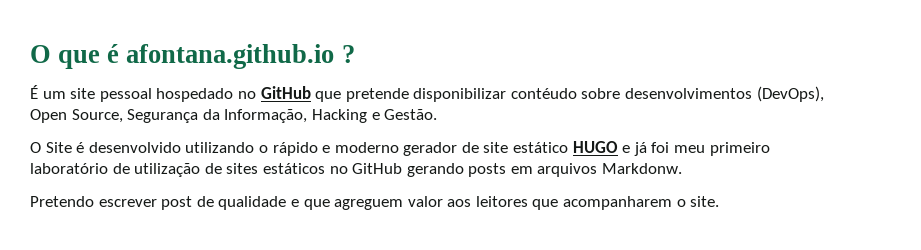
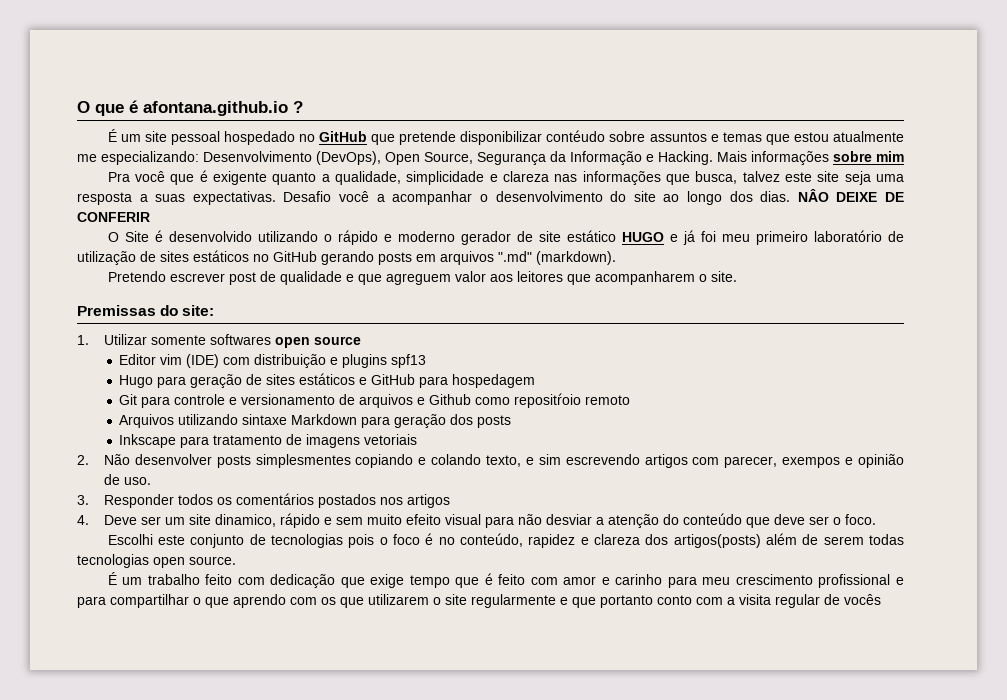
[625,88,753,99] desenvolvimentos -> [649,131,904,145] [77,151,312,165] assuntos e temas que estou atualmente me especializando: Desenvolvimento
[224,109,438,123] Informação, Hacking e Gestão. -> [570,151,904,165] [107,170,904,185] [77,189,904,205] [77,212,150,222] Informação e Hacking. Mais informações sobre mim // Pra você que é exigente quanto a qualidade, simplicidade e clareza nas informações que busca, talvez este site seja uma resposta a suas expectativas. Desafio você a acompanhar o desenvolvimento do site ao longo dos dias. NÂO DEIXE DE CONFERIR
[602,163,683,174] Markdonw. -> [498,251,616,265] ".md" (markdown).
(720, 201) none -> [77,305,215,316] [77,334,361,348] [119,354,427,368] [119,373,536,388] [119,393,631,408] [119,414,512,428] [119,434,418,448] [77,454,905,468] [103,474,151,485] [77,493,450,508] [77,513,876,528] [107,533,904,548] [77,554,236,568] [107,572,905,588] [77,594,881,608] // Premissas do site: // 1. Utilizar somente softwares open source // Editor vim (IDE) com distribuição e plugins spf13 // Hugo para geração de sites estáticos e GitHub para hospedagem // Git para controle e versionamento de arquivos e Github como repositŕoio remoto // Arquivos utilizando sintaxe Markdown para geração dos posts // Inkscape para tratamento de imagens vetoriais // 2. Não desenvolver posts simplesmentes copiando e colando texto, e sim escrevendo artigos com parecer, exempos e opinião de uso. // 3. Responder todos os comentários postados nos artigos // 4. Deve ser um site dinamico, rápido e sem muito efeito visual para não desviar a atenção do conteúdo que deve ser o foco. // Escolhi este conjunto de tecnologias pois o foco é no conteúdo, rapidez e clareza dos artigos(posts) além de serem todas tecnologias open source. // É um trabalho feito com dedicação que exige tempo que é feito com amor e carinho para meu crescimento profissional e para compartilhar o que aprendo com os que utilizarem o site regularmente e que portanto conto com a visita regular de vocês

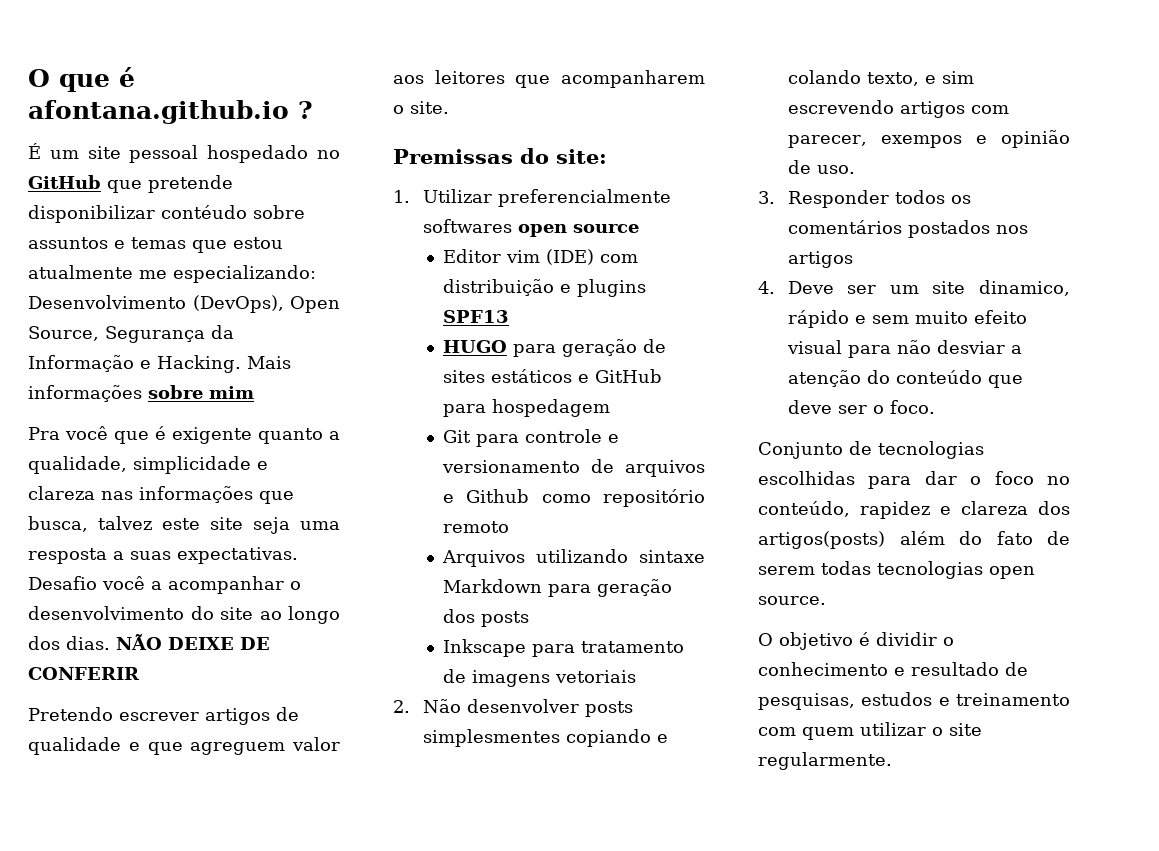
[797,189,829,202] NÂO -> [116,634,162,650] NÃO
[107,230,905,245] [77,250,616,265] // O Site é desenvolvido utilizando o rápido e moderno gerador de site estático HUGO e já foi meu primeiro laboratório de utilização de sites estáticos no GitHub gerando posts em arquivos ".md" (markdown). -> (140, 673) none
[228,272,256,285] post -> [205,708,270,725] artigos
[150,335,206,345] somente -> [497,189,671,207] preferencialmente
[391,354,427,368] [119,375,154,388] spf13 // Hugo -> [442,310,509,323] [442,340,507,353] SPF13 // HUGO
[514,393,582,408] repositŕoio -> [603,489,705,507] repositório
[107,534,375,548] Escolhi este conjunto de tecnologias pois -> [758,441,984,459] [758,471,957,489] Conjunto de tecnologias escolhidas para dar
[425,533,434,545] é -> (1034, 478) none
(797, 539) none -> [959,531,1033,545] do fato
[107,572,905,588] [77,594,881,608] É um trabalho feito com dedicação que exige tempo que é feito com amor e carinho para meu crescimento profissional e para compartilhar o que aprendo com os que utilizarem o site regularmente e que portanto conto com a visita regular de vocês -> [758,632,954,650] [758,662,1028,676] [758,692,1070,710] [758,722,982,740] [758,752,892,770] O objetivo é dividir o conhecimento e resultado de pesquisas, estudos e treinamento com quem utilizar o site regularmente.

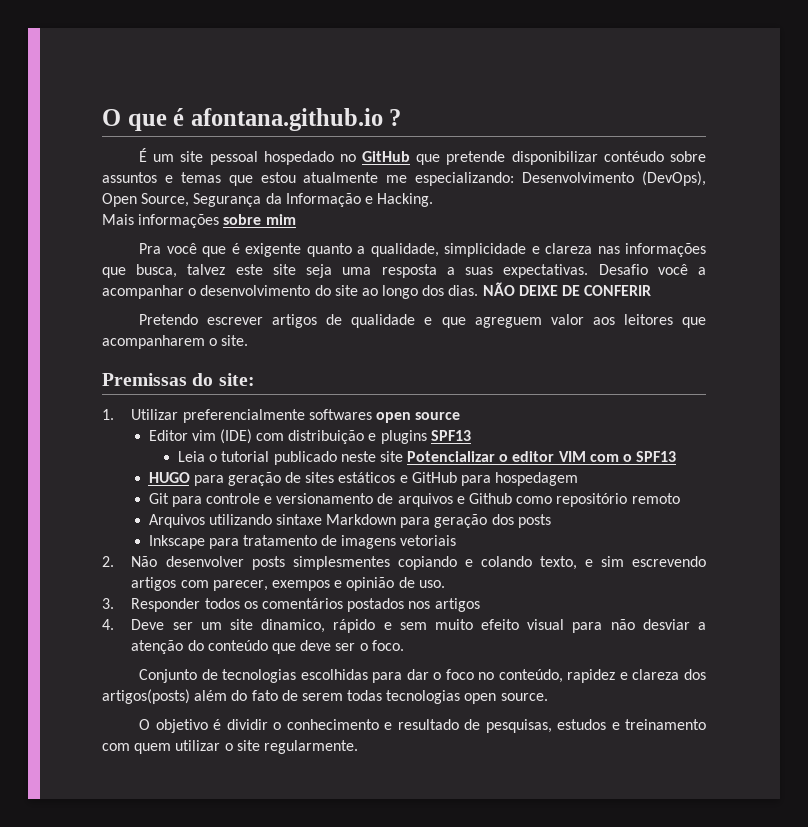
(241, 364) none -> (434, 200) //
(509, 316) none -> [177,451,677,465] // Leia o tutorial publicado neste site Potencializar o editor VIM com o SPF13

